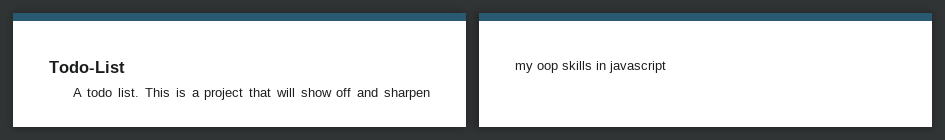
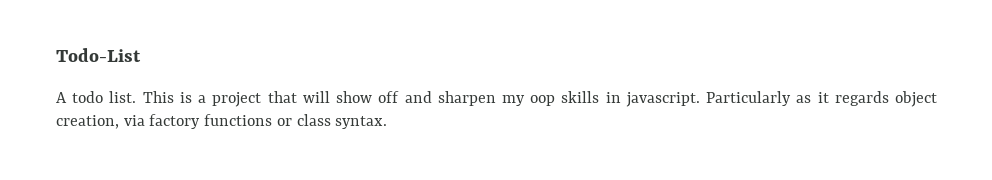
[609,61,666,73] javascript -> [625,91,938,107] [56,114,388,129] javascript. Particularly as it regards object creation, via factory functions or class syntax.

